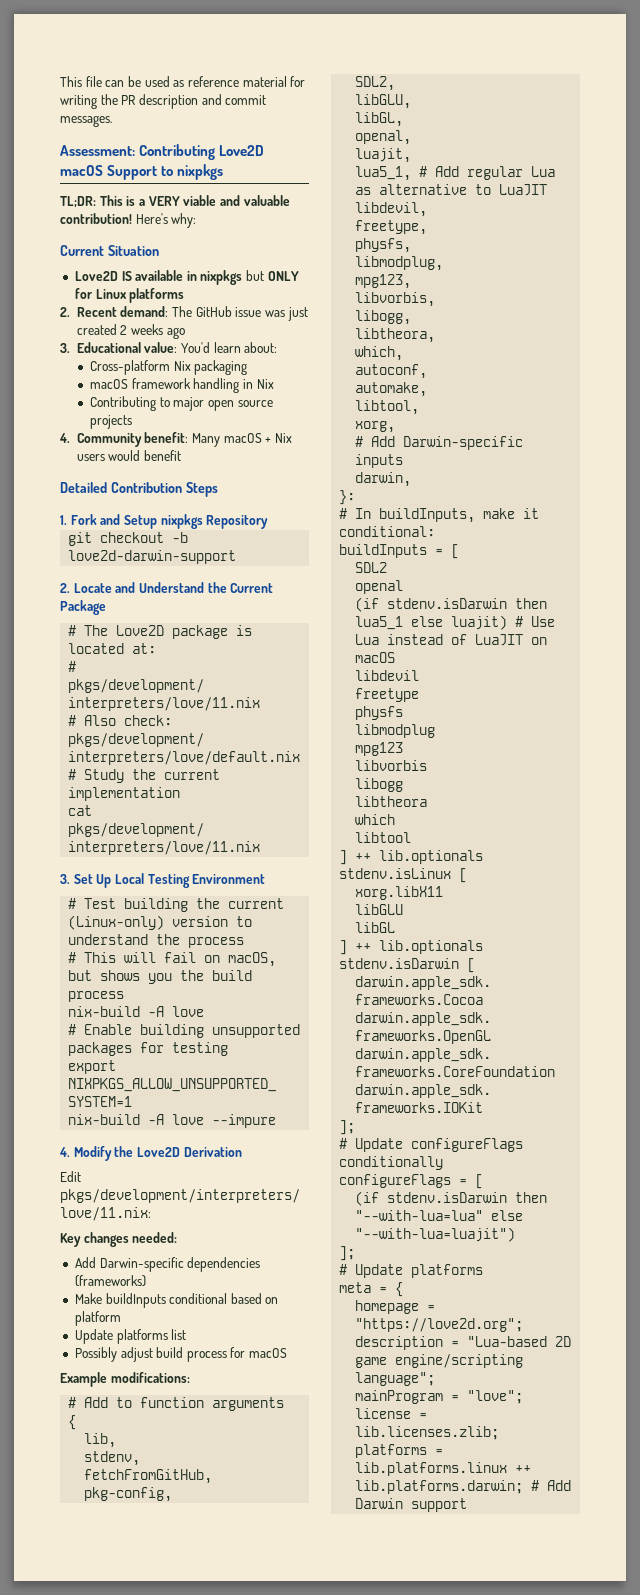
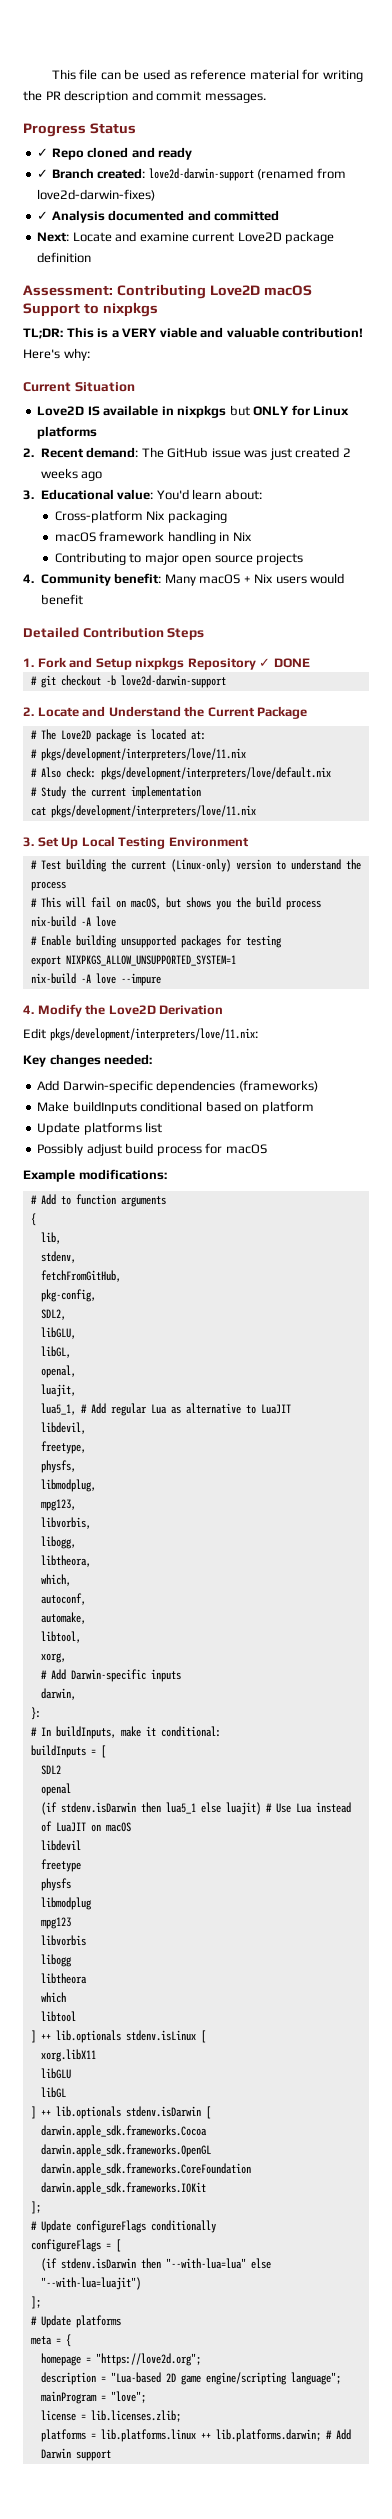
(112, 121) none -> [23,123,136,137] [37,147,193,160] [37,168,346,181] [37,189,156,201] [37,210,280,223] [37,231,335,244] [37,252,92,263] // Progress Status // ✓ Repo cloned and ready // ✓ Branch created: love2d-darwin-support (renamed from love2d-darwin-fixes) // ✓ Analysis documented and committed // Next: Locate and examine current Love2D package definition
(269, 522) // -> [259,658,310,668] [30,676,37,685] ✓ DONE // #

